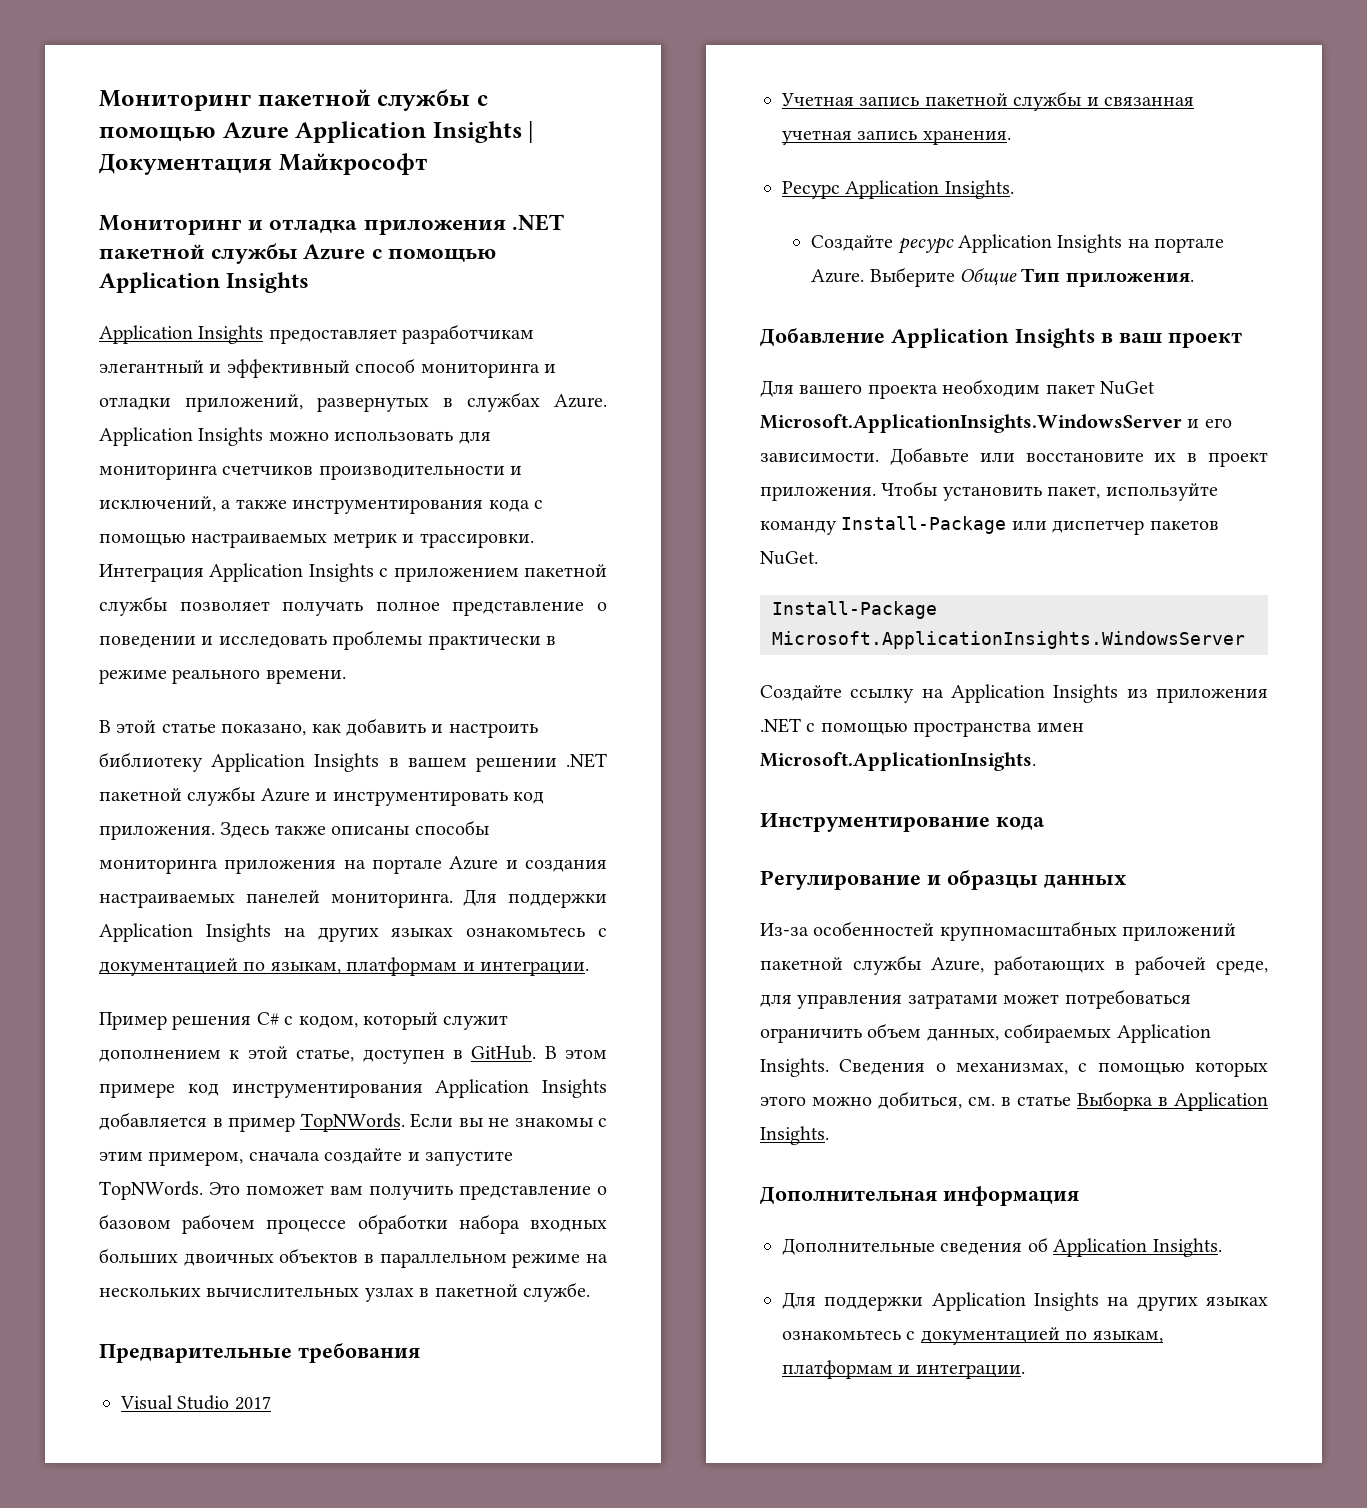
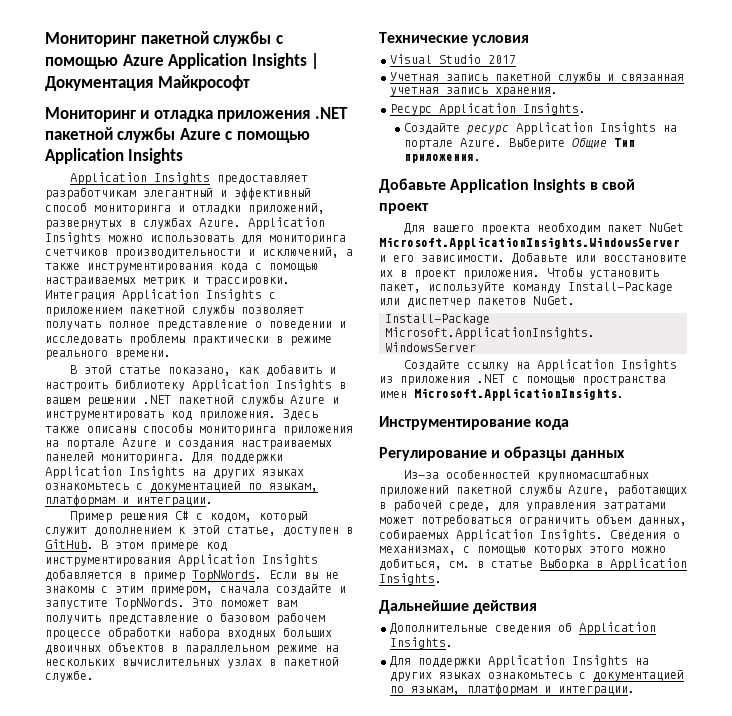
[99,1343,420,1363] Предварительные требования -> [379,32,530,46] Технические условия
[760,328,1162,348] Добавление Application Insights в ваш -> [379,178,635,193] Добавьте Application Insights в свой
[760,1186,1079,1206] Дополнительная информация -> [379,600,538,614] Дальнейшие действия

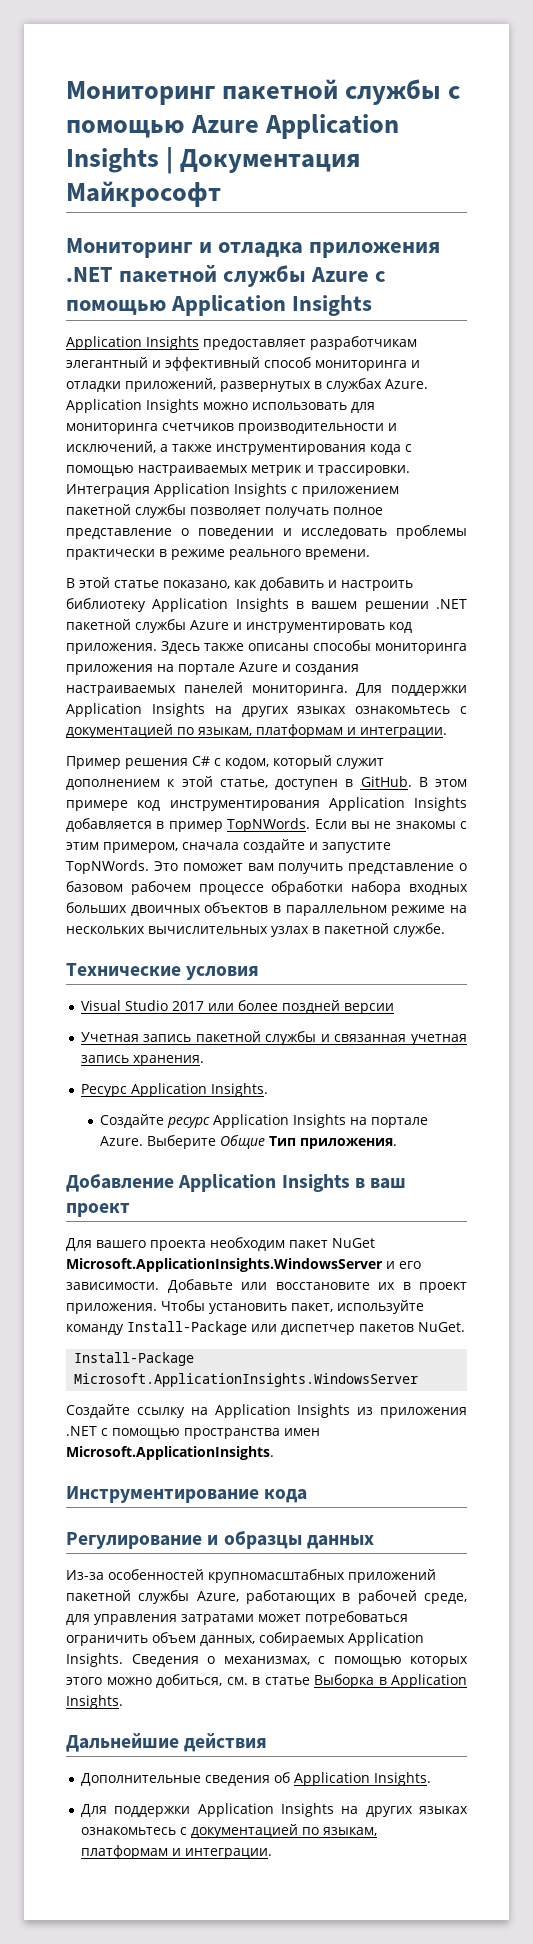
(516, 59) none -> [207,1000,394,1014] или более поздней версии
[379,178,635,193] Добавьте Application Insights в свой -> [66,1173,407,1192] Добавление Application Insights в ваш

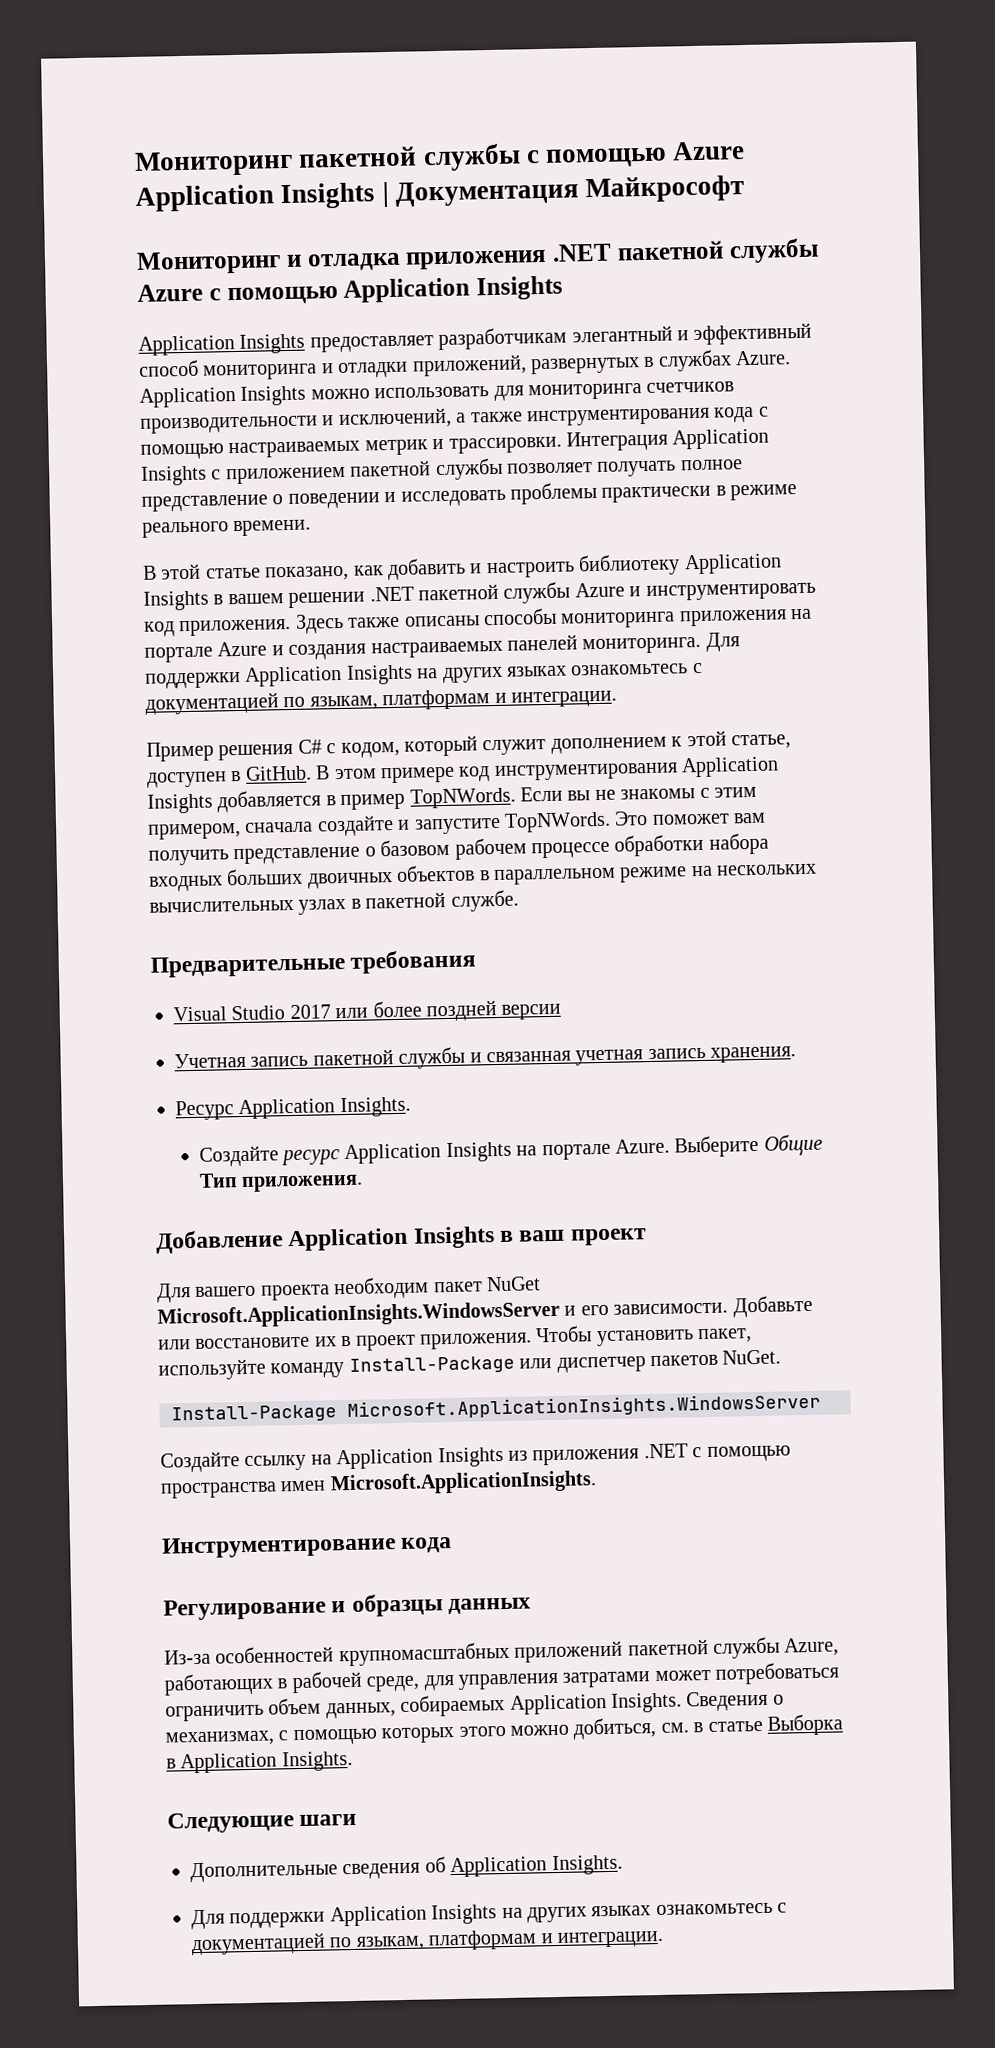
[66,963,260,980] Технические условия -> [150,949,477,978] Предварительные требования
[66,1733,268,1752] Дальнейшие действия -> [167,1811,358,1834] Следующие шаги

